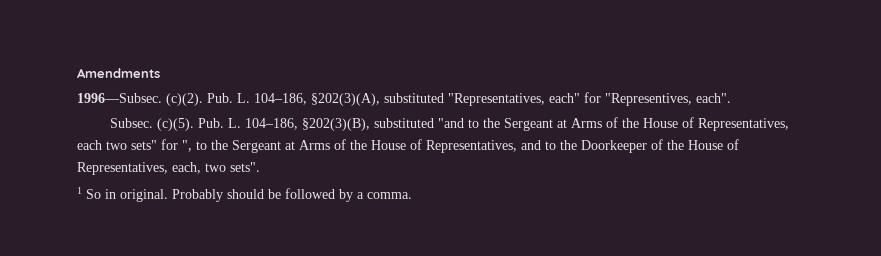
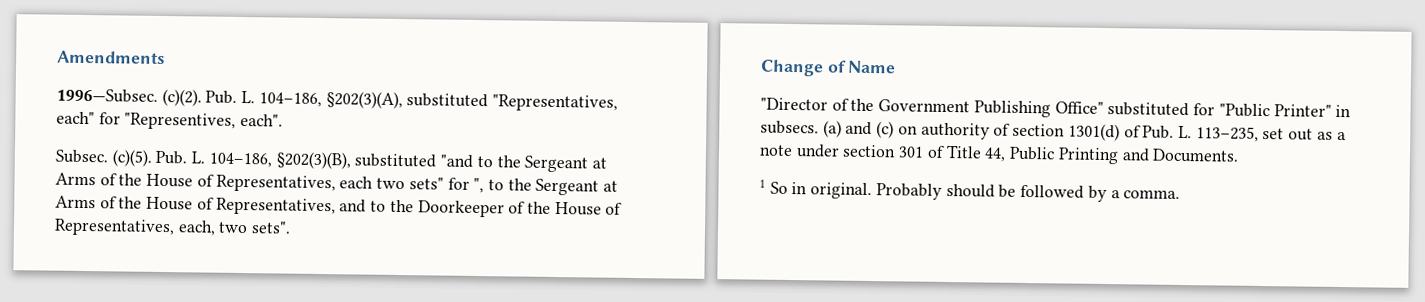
(260, 167) none -> [760,59,897,77] [760,97,1352,118] [760,120,1346,142] [759,144,1240,165] // Change of Name // "Director of the Government Publishing Office" substituted for "Public Printer" in subsecs. (a) and (c) on authority of section 1301(d) of Pub. L. 113–235, set out as a note under section 301 of Title 44, Public Printing and Documents.

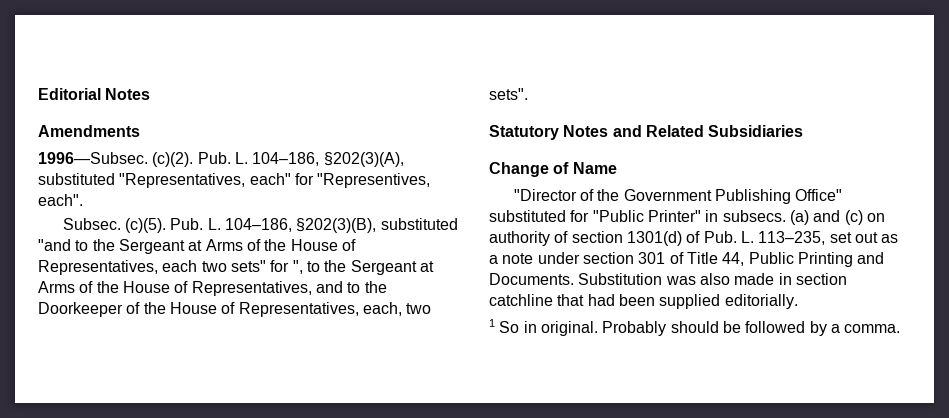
(57, 57) none -> [38,88,151,100] Editorial Notes //
(292, 227) none -> [489,125,804,140] // Statutory Notes and Related Subsidiaries
(1240, 155) none -> [578,273,847,285] [489,294,798,309] Substitution was also made in section catchline that had been supplied editorially.

